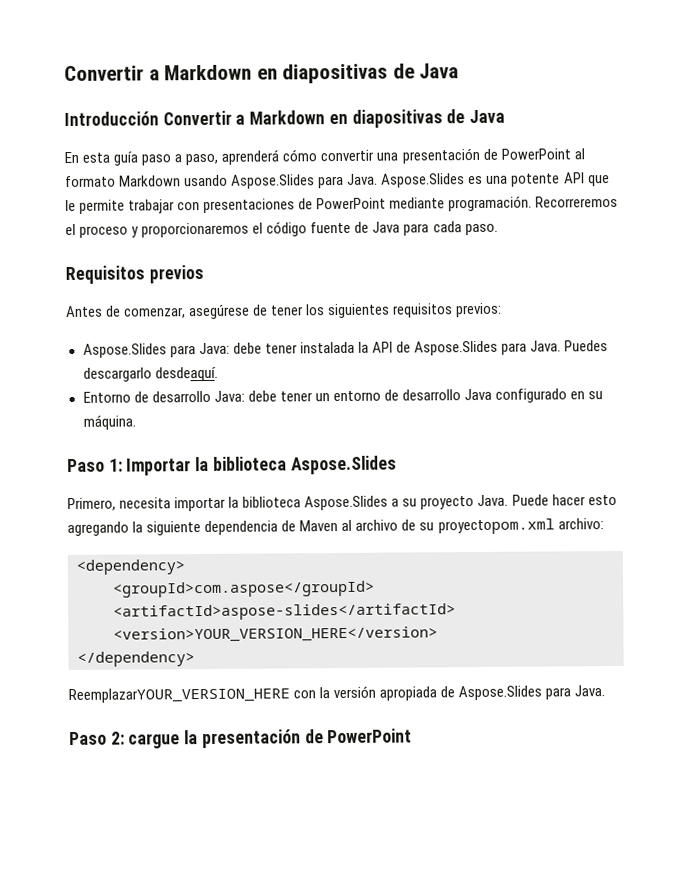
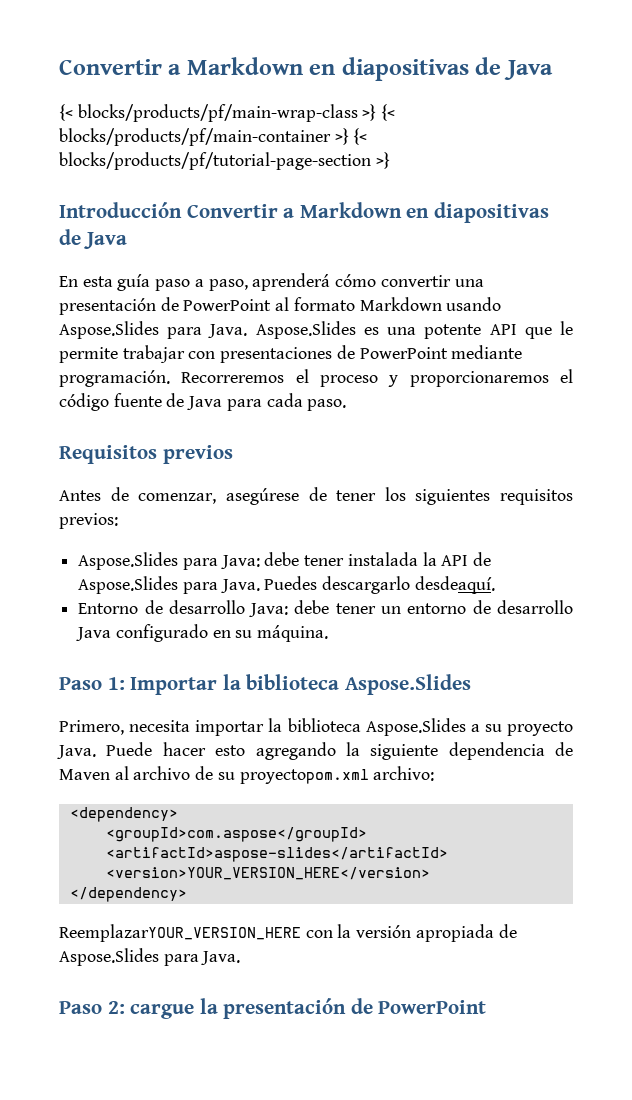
[64,63,460,84] Convertir a Markdown en diapositivas de Java -> [59,57,553,81] [59,104,396,122] [59,128,368,146] [59,152,390,170] Convertir a Markdown en diapositivas de Java // {< blocks/products/pf/main-wrap-class >} {< blocks/products/pf/main-container >} {< blocks/products/pf/tutorial-page-section >}

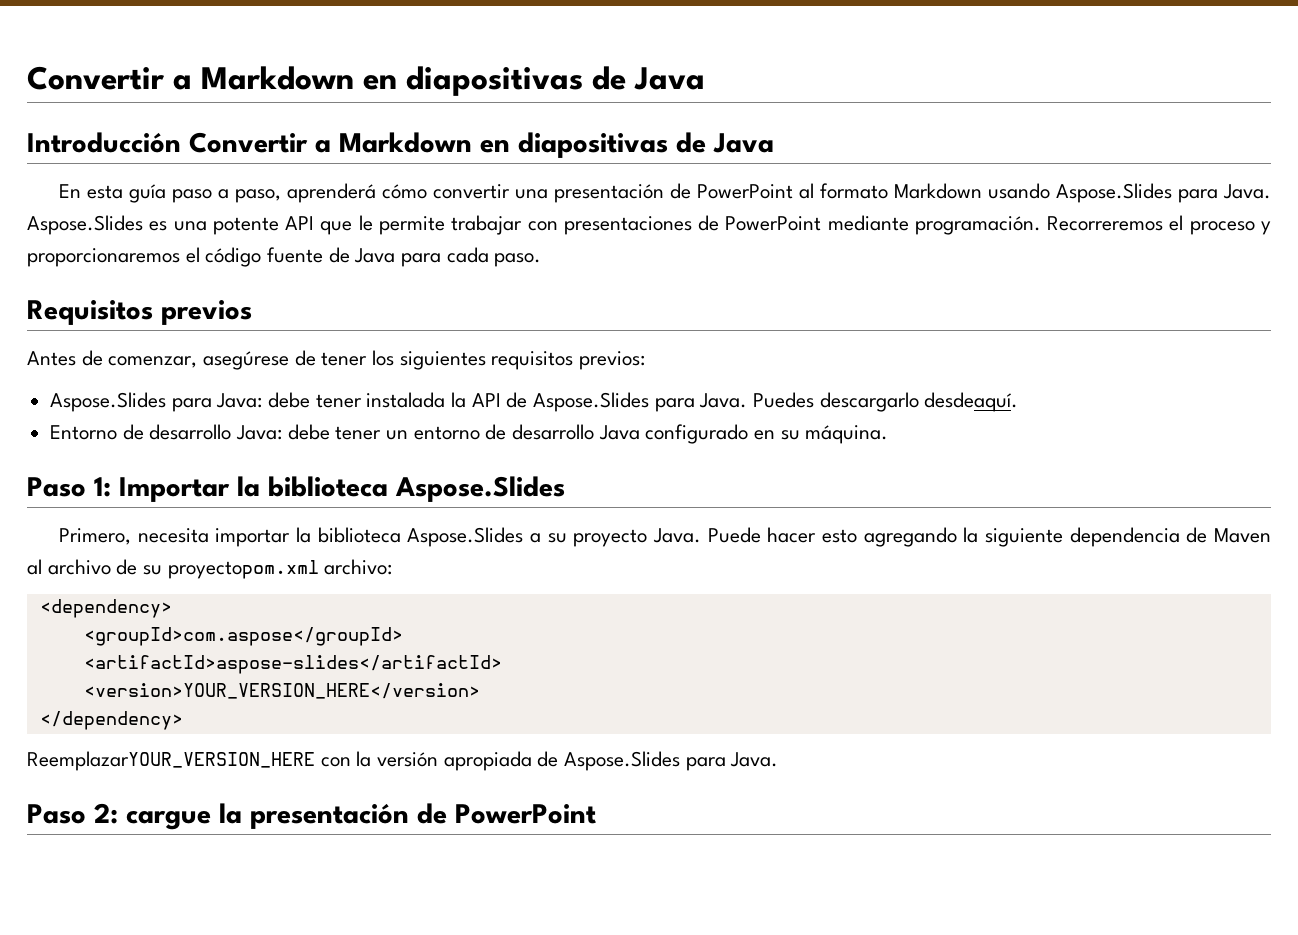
[59,57,553,81] [59,104,396,122] [59,128,368,146] [59,152,390,170] Convertir a Markdown en diapositivas de Java // {< blocks/products/pf/main-wrap-class >} {< blocks/products/pf/main-container >} {< blocks/products/pf/tutorial-page-section >} -> [27,66,705,96] Convertir a Markdown en diapositivas de Java

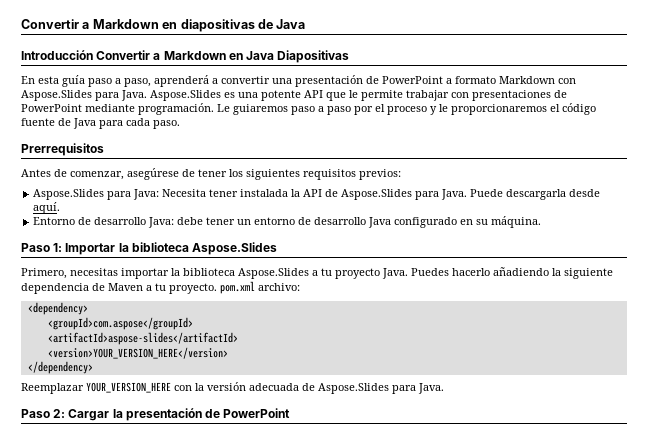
[518,132,774,158] diapositivas de Java -> [246,50,350,63] Java Diapositivas
[382,184,428,199] cómo -> [212,78,218,84] a
[799,183,815,199] al -> [446,78,452,84] a
[988,183,1051,199] usando -> [558,78,576,84] con
[1047,216,1164,231] Recorreremos -> [217,104,373,115] Le guiaremos paso a paso por
(1272, 228) none -> [439,104,448,112] le
[27,300,252,325] Requisitos previos -> [21,143,104,156] Prerrequisitos
[268,392,311,408] debe -> [162,189,207,197] Necesita
[753,392,1019,412] Puedes descargarlo desdeaquí. -> [470,189,601,200] [33,202,61,214] Puede descargarla desde aquí.
[137,528,209,543] necesita -> [70,268,118,276] necesitas
[547,533,567,543] su -> [321,268,332,276] tu
[707,527,957,547] Puede hacer esto agregando -> [411,267,549,276] Puedes hacerlo añadiendo
[27,559,319,579] al archivo de su proyectopom.xml -> [146,281,255,294] a tu proyecto. pom.xml
[27,751,315,771] ReemplazarYOUR_VERSION_HERE -> [21,382,171,394] Reemplazar YOUR_VERSION_HERE
[443,751,532,771] apropiada -> [249,383,299,391] adecuada
[126,810,211,830] cargue -> [68,409,110,421] Cargar

